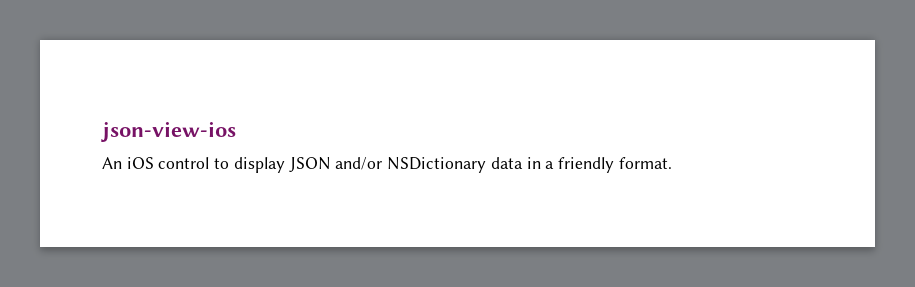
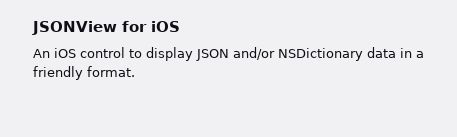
[101,121,236,142] json-view-ios -> [32,21,180,35] JSONView for iOS

